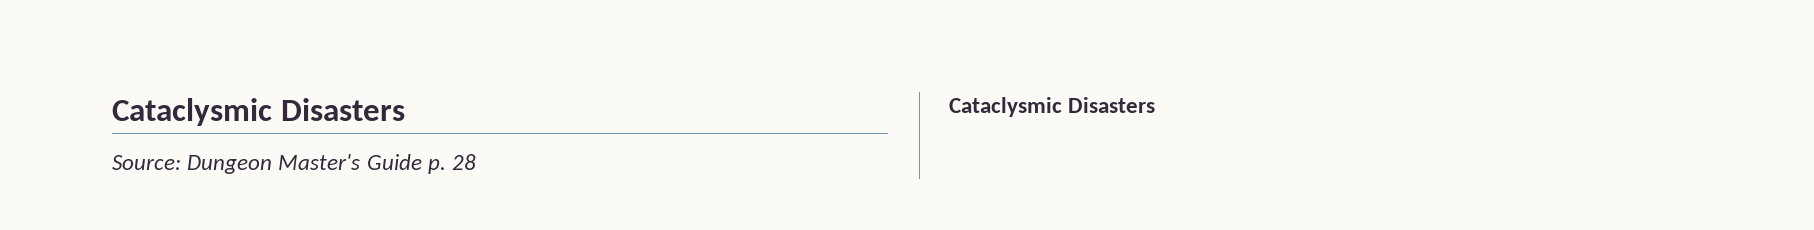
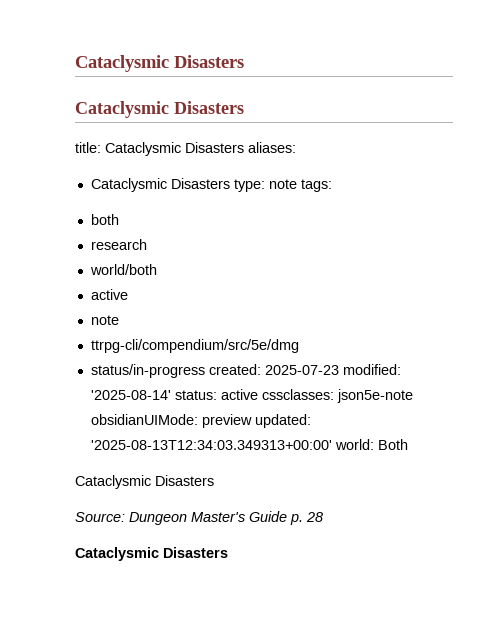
[112,98,405,126] Cataclysmic Disasters -> [75,55,244,72] [75,101,244,118] [75,142,296,156] [90,178,332,192] [90,214,119,225] [90,239,147,250] [89,264,157,275] [90,289,128,300] [90,315,119,325] [90,339,299,353] [90,364,401,378] [90,389,413,403] [90,414,311,428] [90,439,408,450] [75,475,214,489] Cataclysmic Disasters // Cataclysmic Disasters // title: Cataclysmic Disasters aliases: // Cataclysmic Disasters type: note tags: // both // research // world/both // active // note // ttrpg-cli/compendium/src/5e/dmg // status/in-progress created: 2025-07-23 modified: '2025-08-14' status: active cssclasses: json5e-note obsidianUIMode: preview updated: '2025-08-13T12:34:03.349313+00:00' world: Both // Cataclysmic Disasters

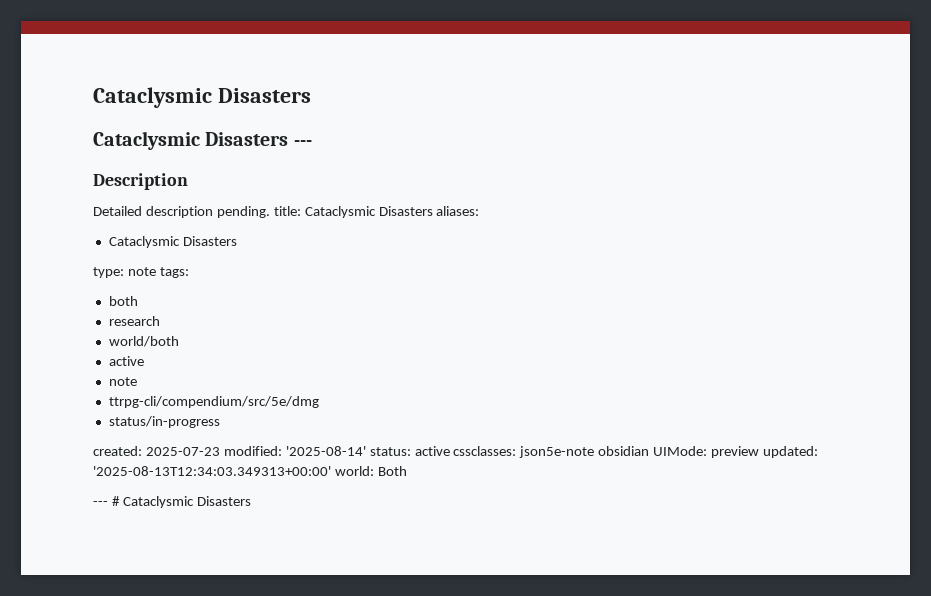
(244, 107) // -> [293,140,312,146] [93,173,188,190] [93,206,270,218] --- // Description // Detailed description pending.
(230, 183) none -> (237, 241) //
(205, 371) none -> (220, 422) //
[90,414,198,425] obsidianUIMode: -> [598,446,708,456] obsidian UIMode:
[75,475,214,489] [75,511,323,525] [75,547,228,561] Cataclysmic Disasters // Source: Dungeon Master's Guide p. 28 // Cataclysmic Disasters -> [93,496,251,508] --- # Cataclysmic Disasters

